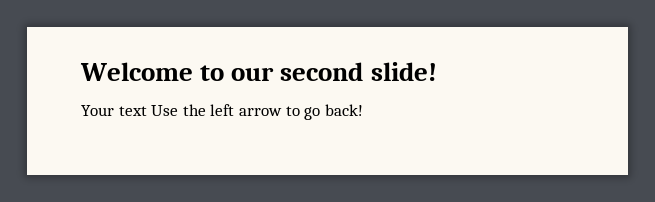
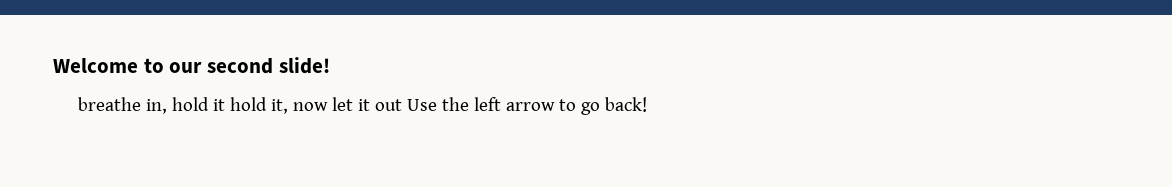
[81,105,147,116] Your text -> [78,97,403,114] breathe in, hold it hold it, now let it out

